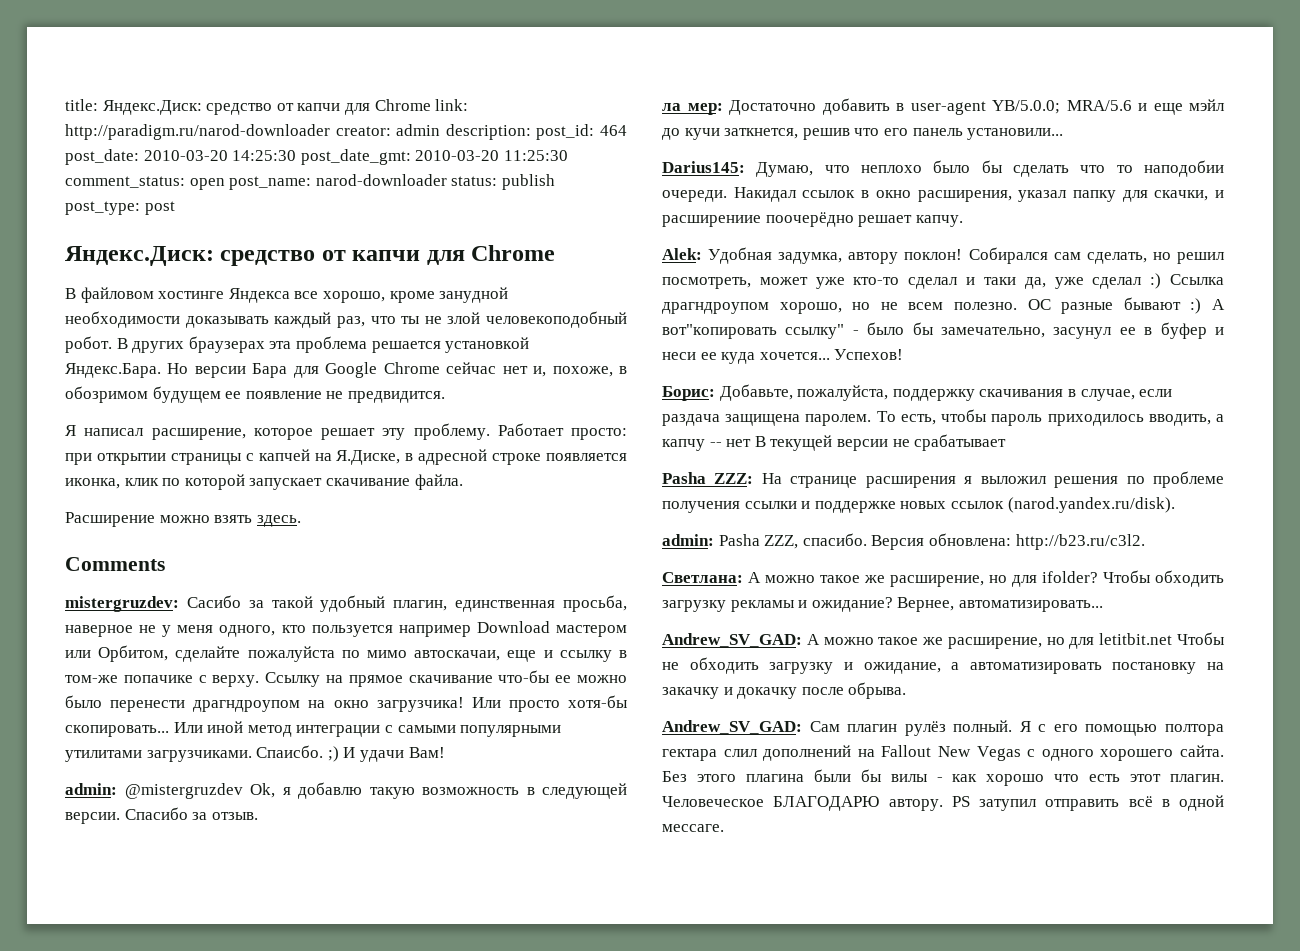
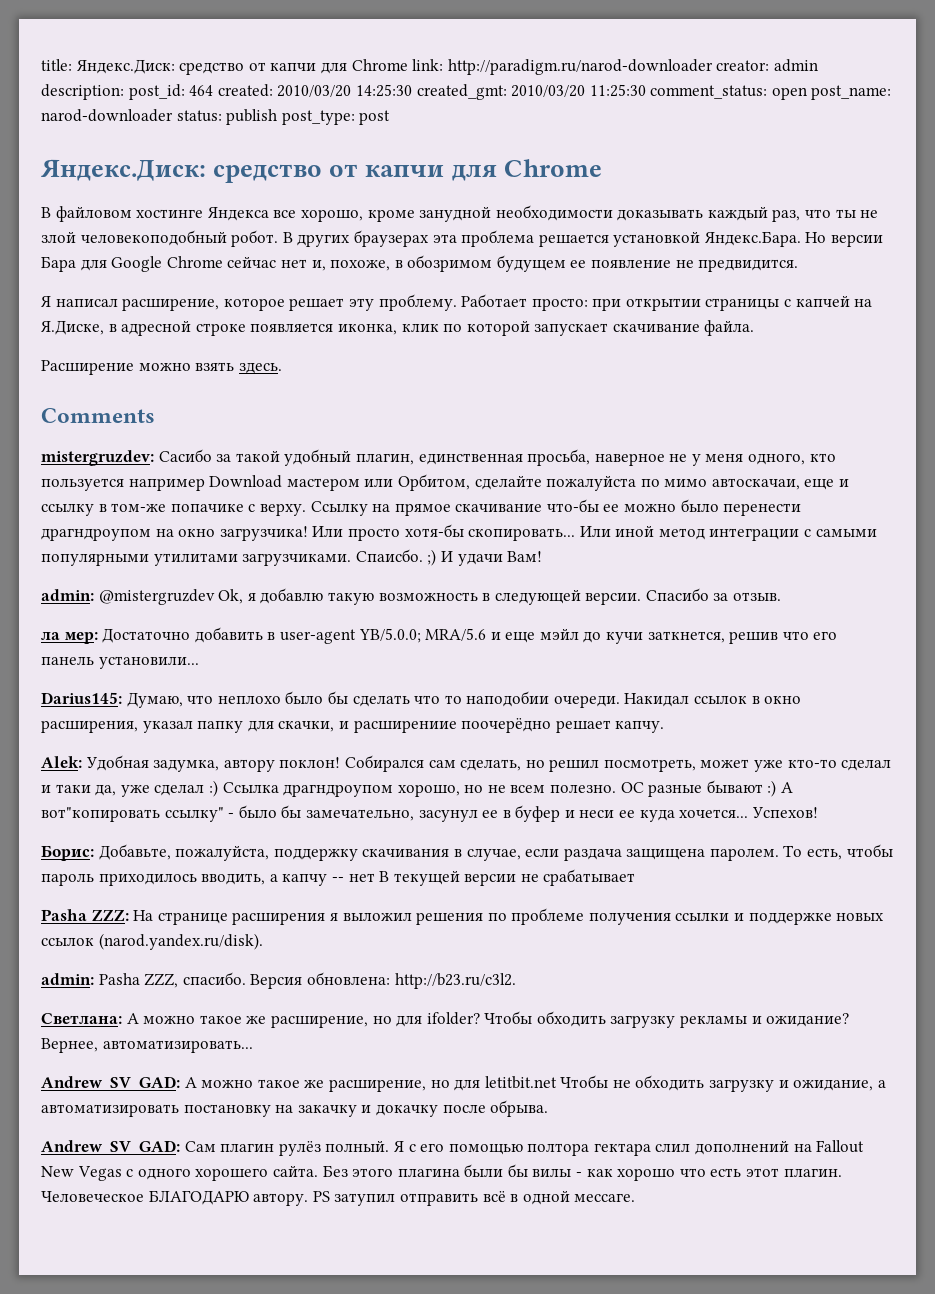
[65,149,500,165] post_date: 2010-03-20 14:25:30 post_date_gmt: 2010-03-20 -> [217,84,586,100] created: 2010/03/20 14:25:30 created_gmt: 2010/03/20

